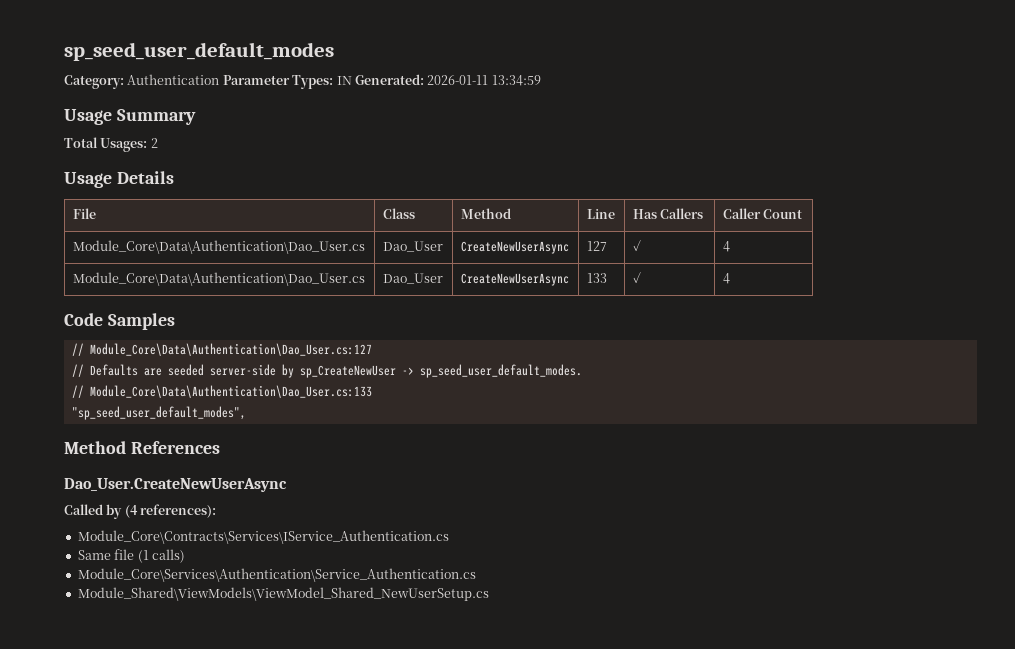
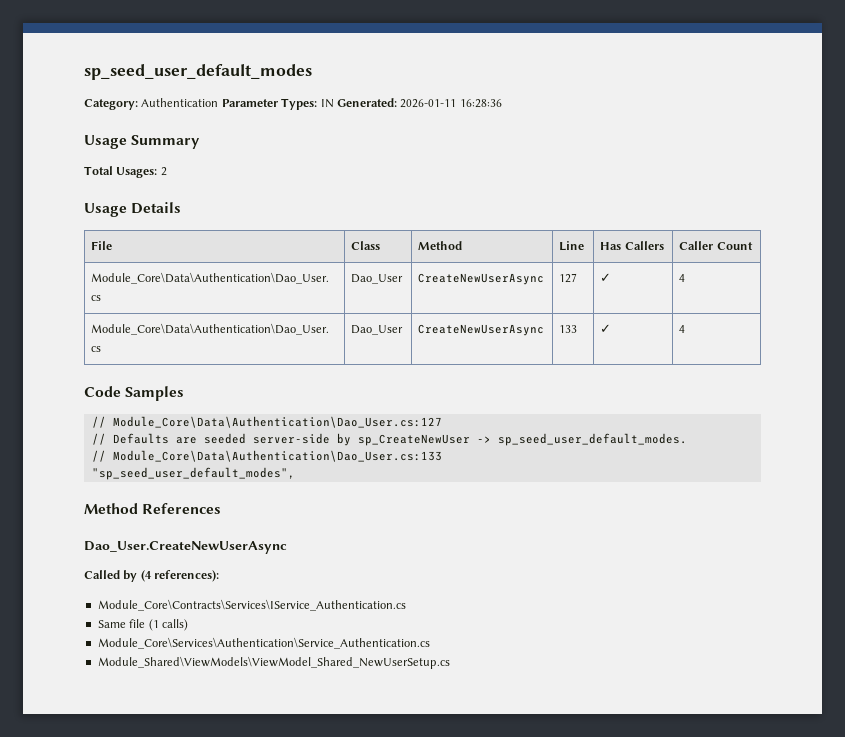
[491,75,541,86] 13:34:59 -> [459,99,502,108] 16:28:36

